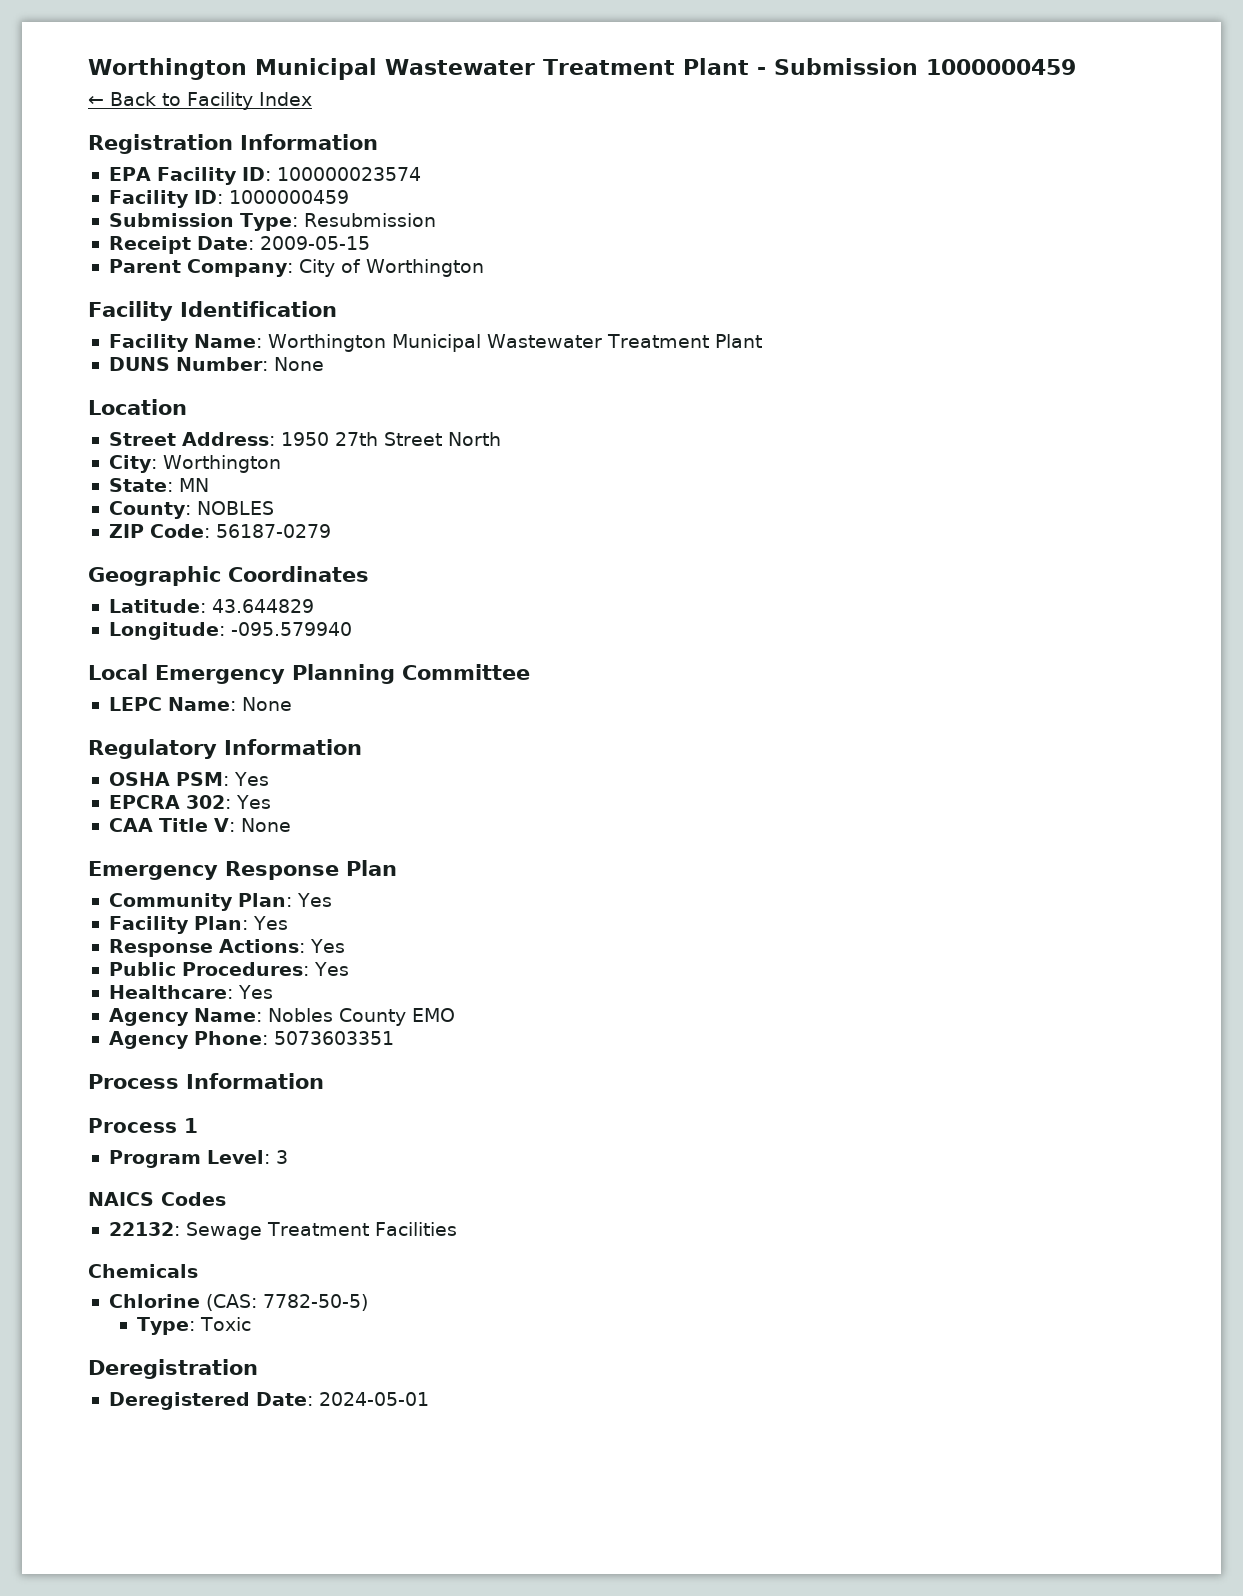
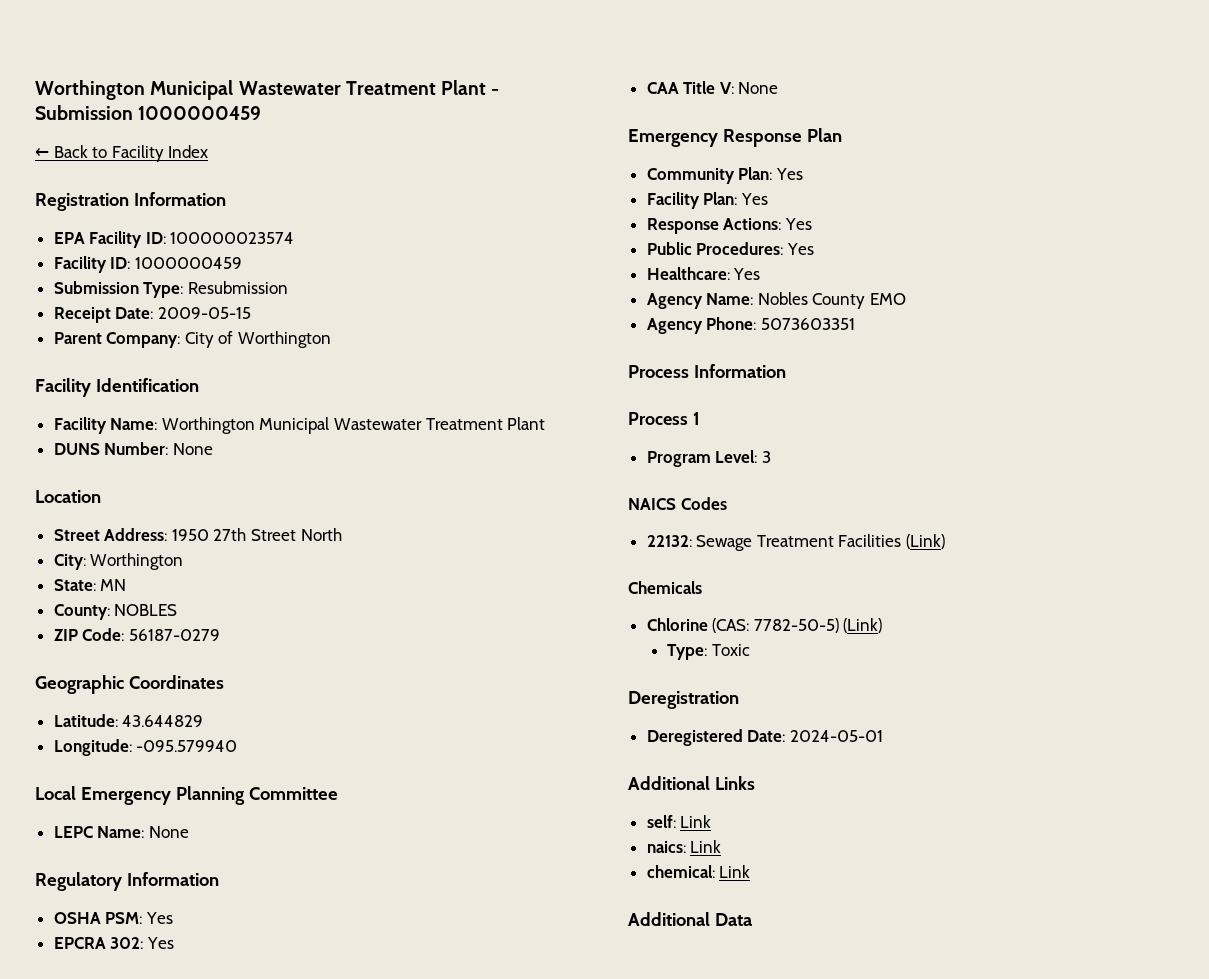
(457, 1229) none -> [906,534,946,549] (Link)
(368, 1302) none -> [843,618,883,633] (Link)
(429, 1399) none -> [628,776,755,790] [646,815,712,828] [646,840,722,853] [646,865,751,878] [628,912,752,926] // Additional Links // self: Link // naics: Link // chemical: Link // Additional Data

